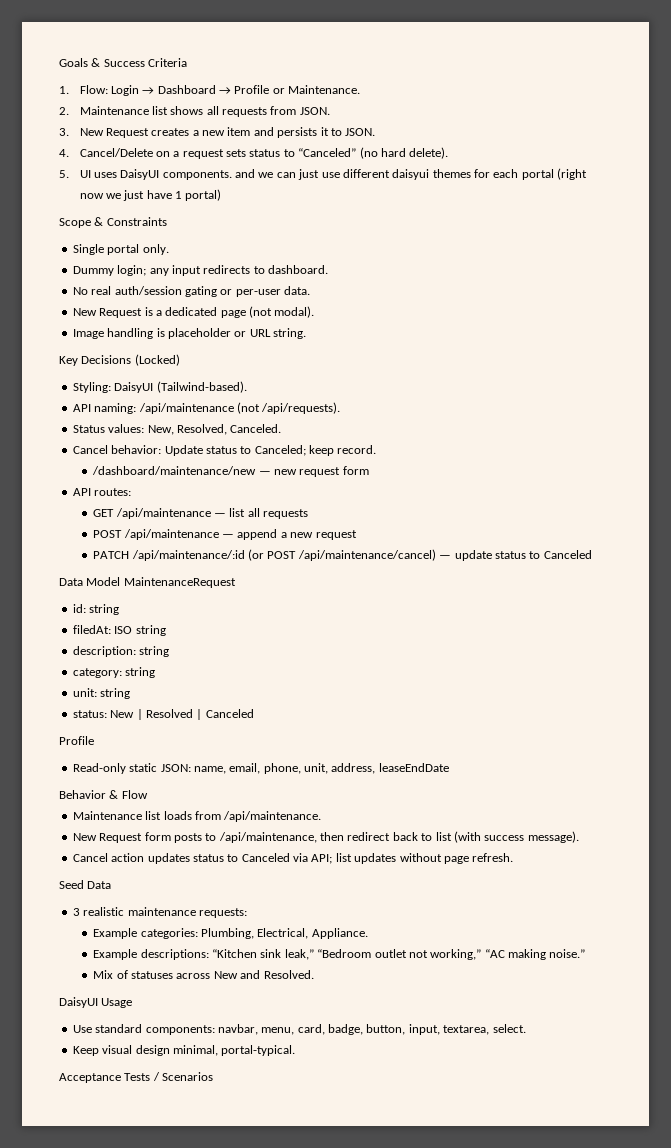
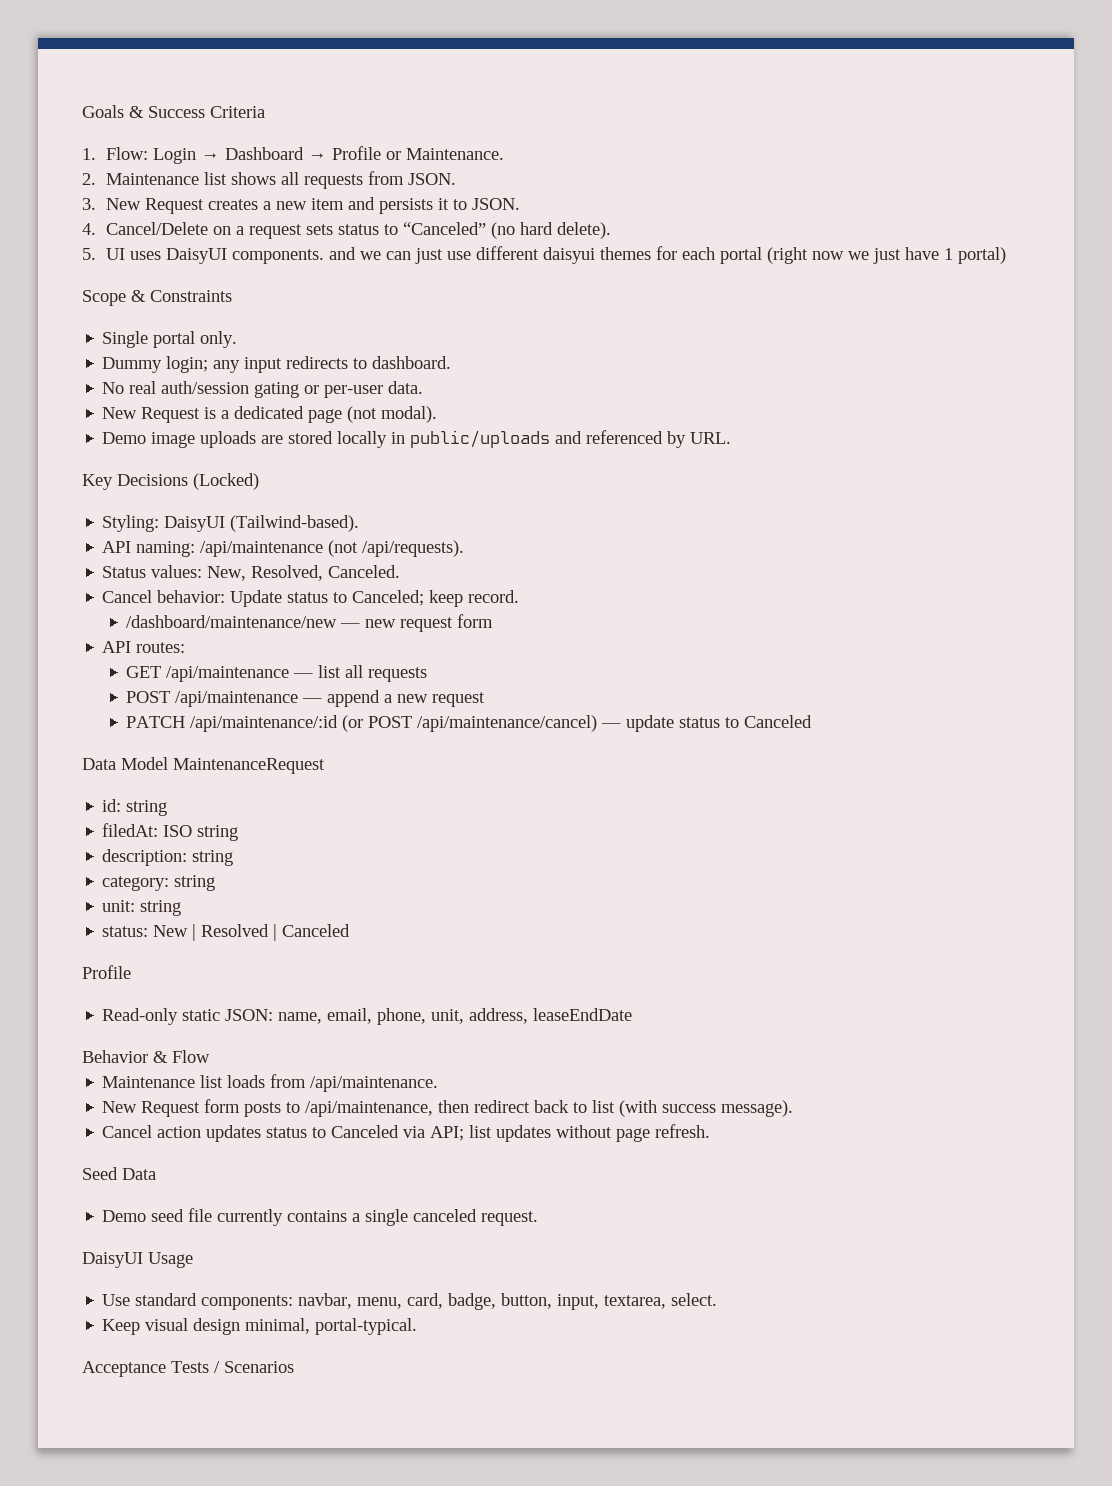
[72,328,306,339] Image handling is placeholder or URL string. -> [102,430,732,448] Demo image uploads are stored locally in public/uploads and referenced by URL.
[72,907,247,918] [93,928,368,939] [93,949,586,960] [93,970,314,979] 3 realistic maintenance requests: // Example categories: Plumbing, Electrical, Appliance. // Example descriptions: “Kitchen sink leak,” “Bedroom outlet not working,” “AC making noise.” // Mix of statuses across New and Resolved. -> [102,1208,539,1226] Demo seed file currently contains a single canceled request.

